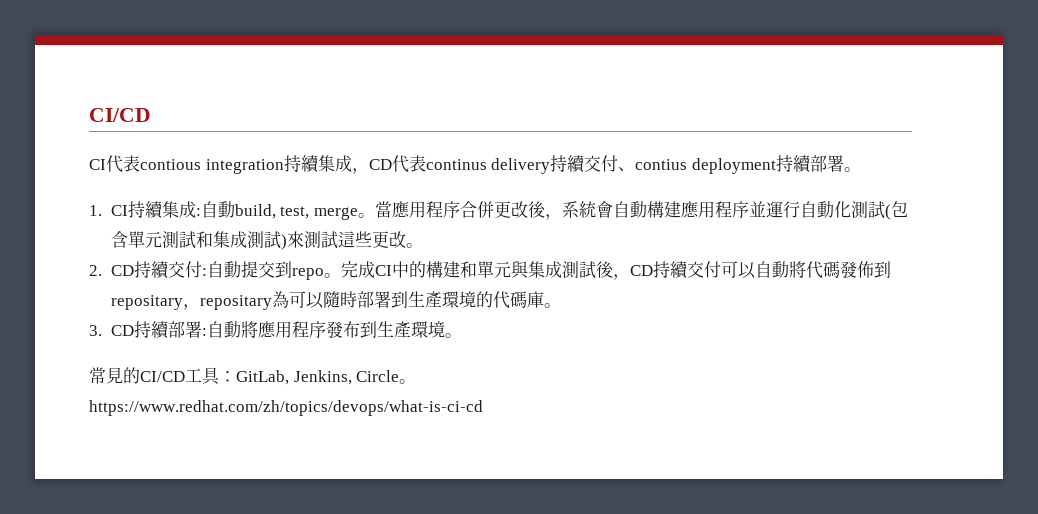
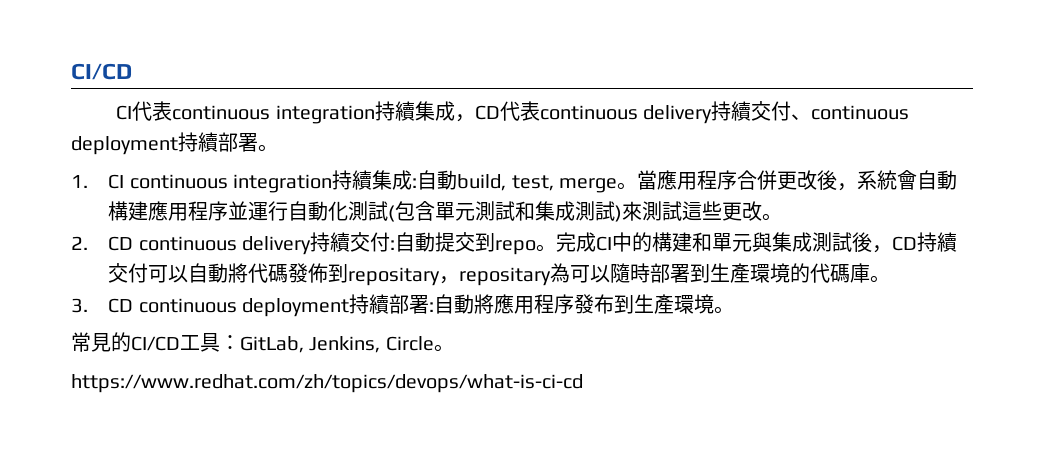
[140,159,201,170] contious -> [172,105,271,120] continuous
[425,159,487,170] continus -> [539,105,638,120] continuous
[635,159,688,170] contius -> [811,105,910,120] continuous
(128, 210) none -> [129,174,333,193] continuous integration
(134, 270) none -> [138,236,312,255] continuous delivery
(134, 330) none -> [138,298,350,317] continuous deployment

